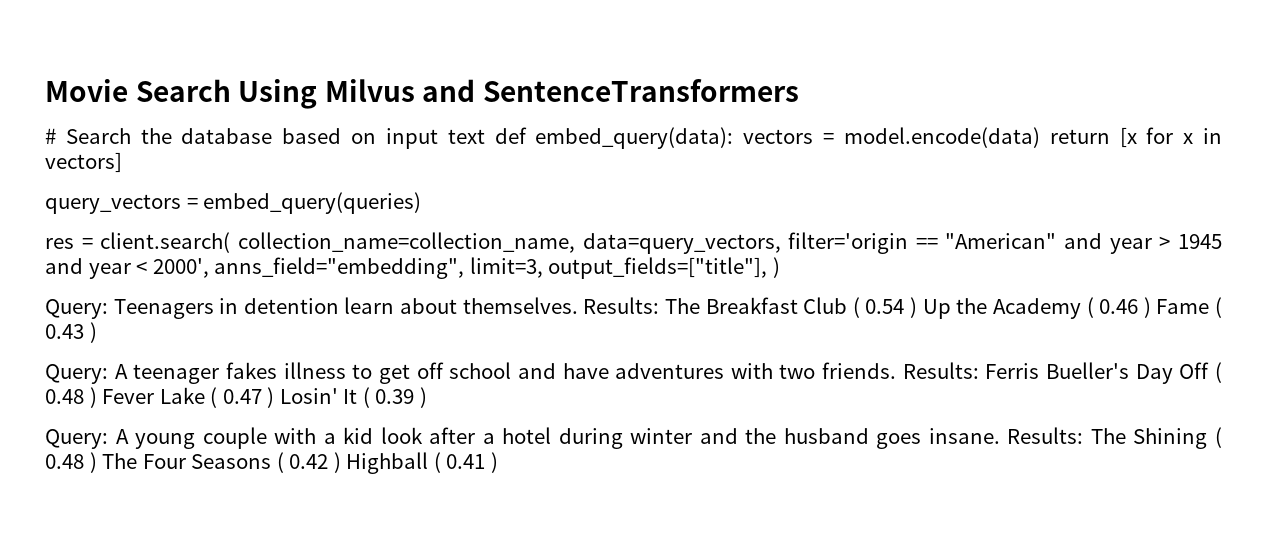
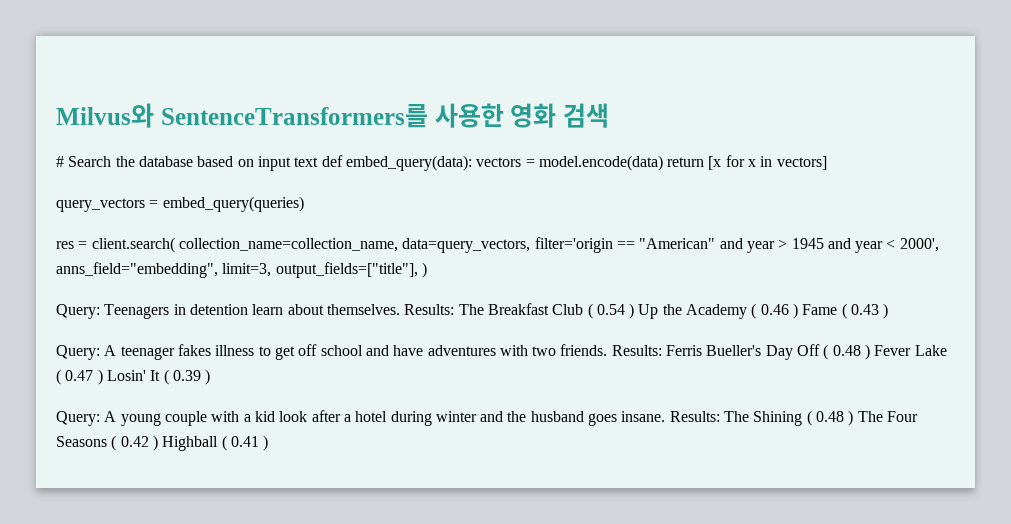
[45,79,799,109] Movie Search Using Milvus and SentenceTransformers -> [56,103,609,128] Milvus와 SentenceTransformers를 사용한 영화 검색

